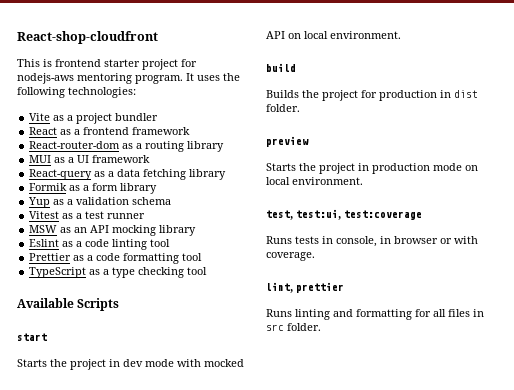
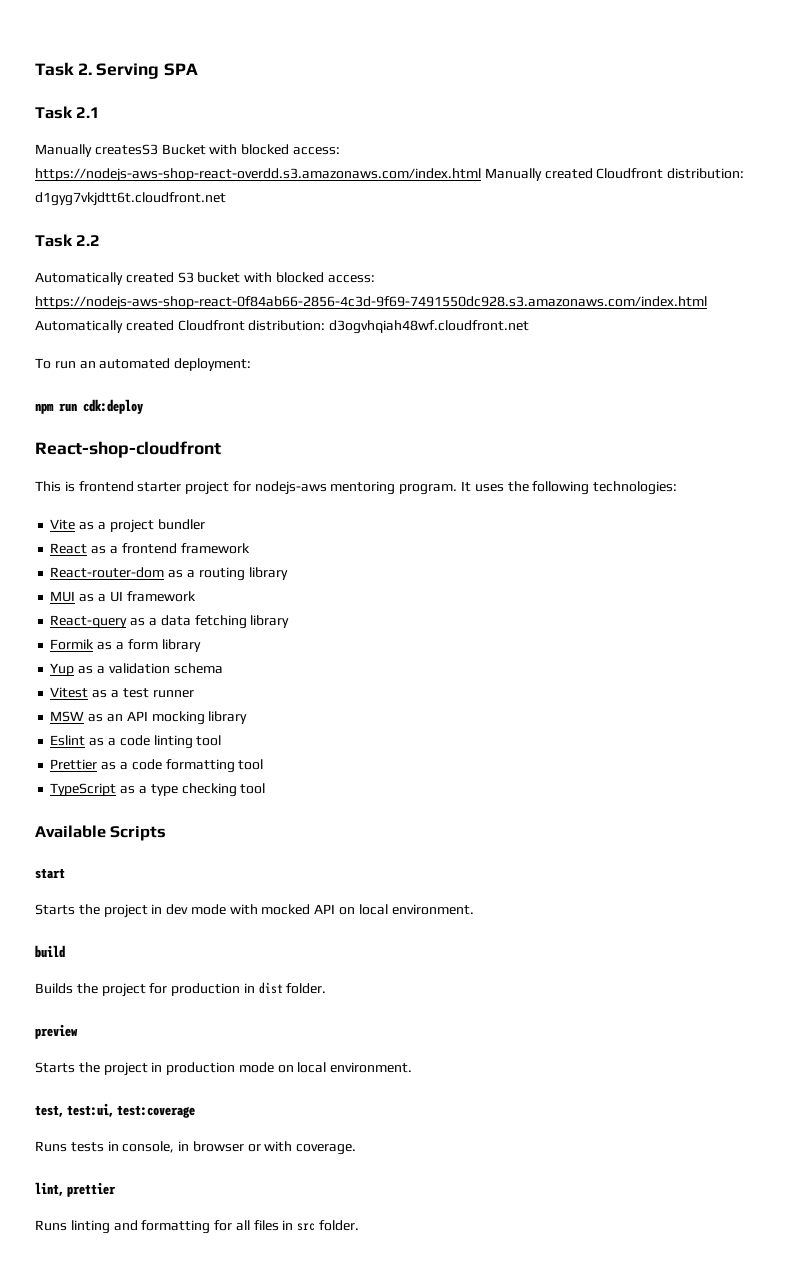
(17, 37) none -> [35,62,199,79] [35,106,101,119] [35,144,340,157] [35,168,745,182] [35,192,226,206] [35,234,101,247] [35,272,375,285] [35,296,707,310] [35,320,530,334] [35,358,252,371] [35,399,143,414] Task 2. Serving SPA // Task 2.1 // Manually createsS3 Bucket with blocked access: https://nodejs-aws-shop-react-overdd.s3.amazonaws.com/index.html Manually created Cloudfront distribution: d1gyg7vkjdtt6t.cloudfront.net // Task 2.2 // Automatically created S3 bucket with blocked access: https://nodejs-aws-shop-react-0f84ab66-2856-4c3d-9f69-7491550dc928.s3.amazonaws.com/index.html Automatically created Cloudfront distribution: d3ogvhqiah48wf.cloudfront.net // To run an automated deployment: // npm run cdk:deploy //

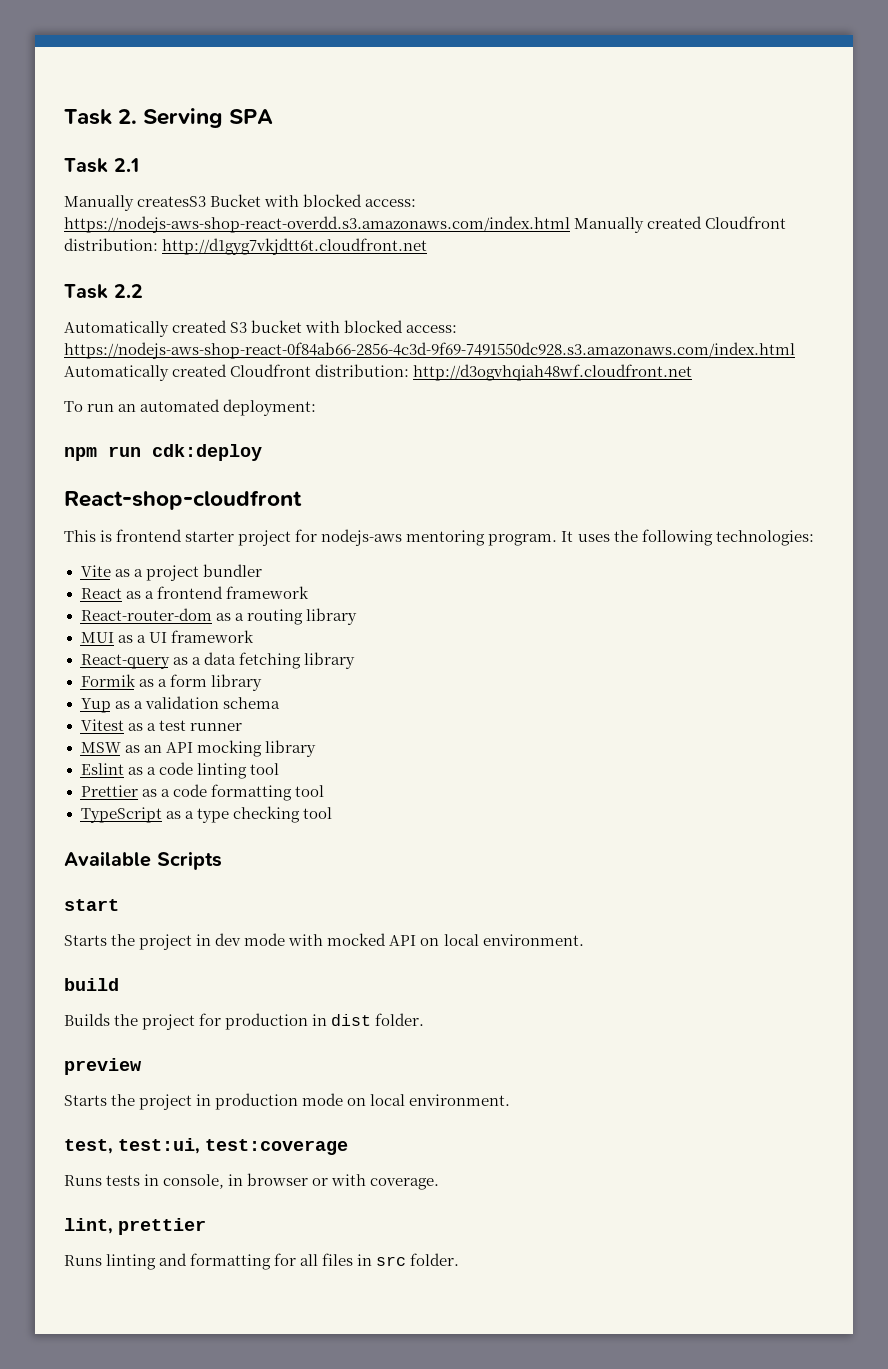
[35,192,226,206] d1gyg7vkjdtt6t.cloudfront.net -> [162,238,428,255] http://d1gyg7vkjdtt6t.cloudfront.net
[329,320,530,334] d3ogvhqiah48wf.cloudfront.net -> [413,364,693,381] http://d3ogvhqiah48wf.cloudfront.net

